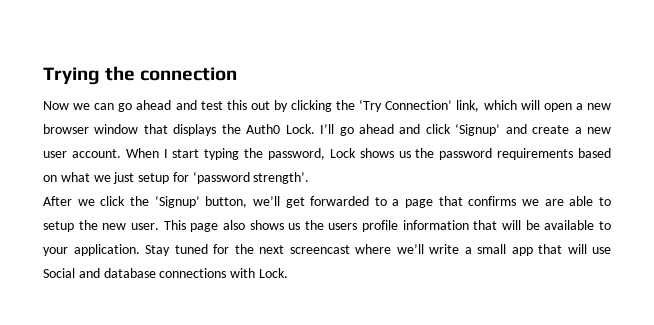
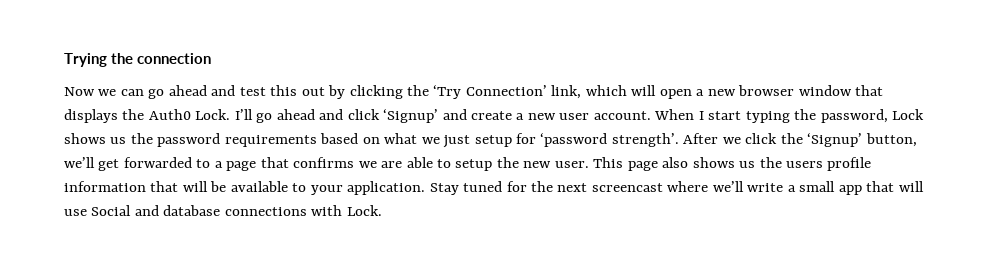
(310, 178) // -> (679, 140) none

